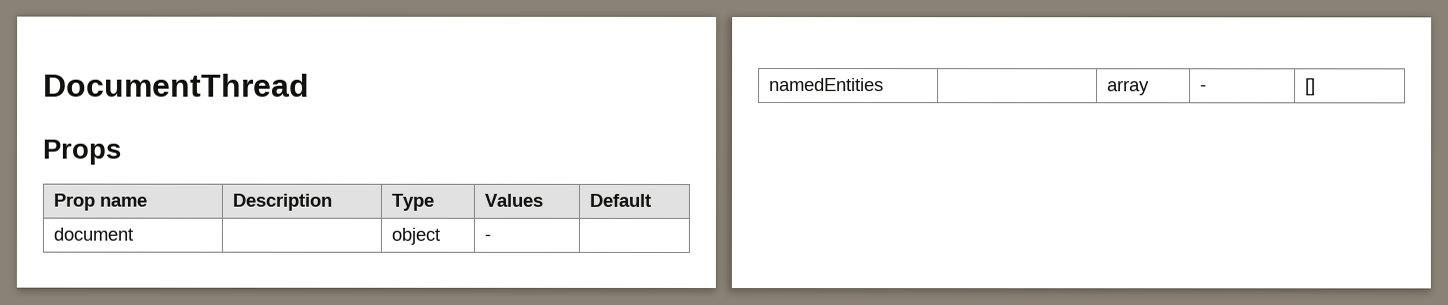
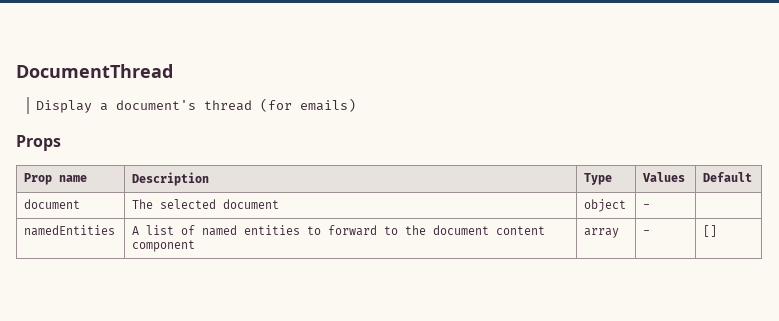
(310, 85) none -> [36,98,357,113] // Display a document's thread (for emails)
(133, 234) none -> [132,199,280,209] The selected document
(884, 85) none -> [132,225,546,236] [132,240,196,252] A list of named entities to forward to the document content component

